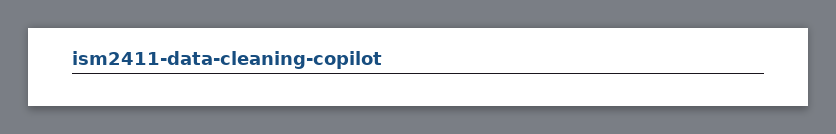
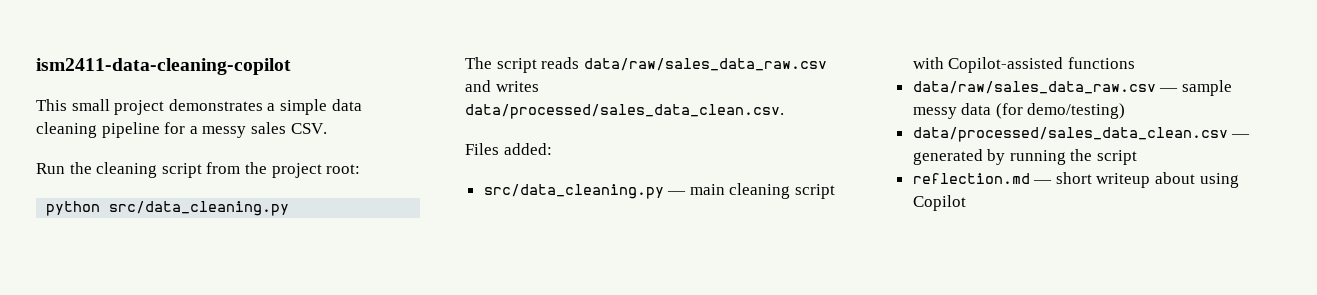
(382, 60) none -> [36,99,362,115] [36,122,327,138] [36,162,361,178] [46,201,290,216] [465,57,827,73] [465,80,539,92] [465,104,784,119] [465,143,552,155] [483,183,836,199] [912,57,1135,73] [912,80,1232,96] [912,103,1126,119] [912,127,1251,142] [912,149,1138,165] [912,172,1239,188] [912,195,966,211] // This small project demonstrates a simple data cleaning pipeline for a messy sales CSV. // Run the cleaning script from the project root: // python src/data_cleaning.py // The script reads data/raw/sales_data_raw.csv and writes data/processed/sales_data_clean.csv. // Files added: // src/data_cleaning.py — main cleaning script with Copilot-assisted functions // data/raw/sales_data_raw.csv — sample messy data (for demo/testing) // data/processed/sales_data_clean.csv — generated by running the script // reflection.md — short writeup about using Copilot

